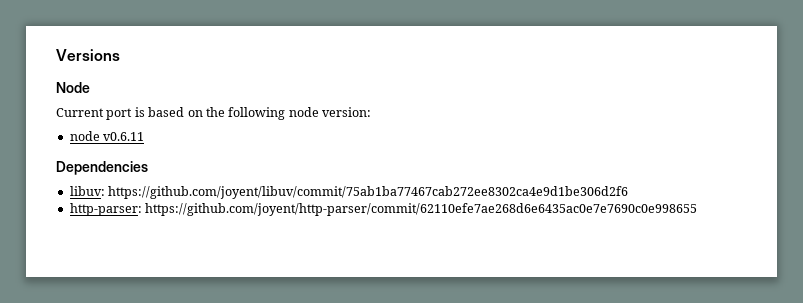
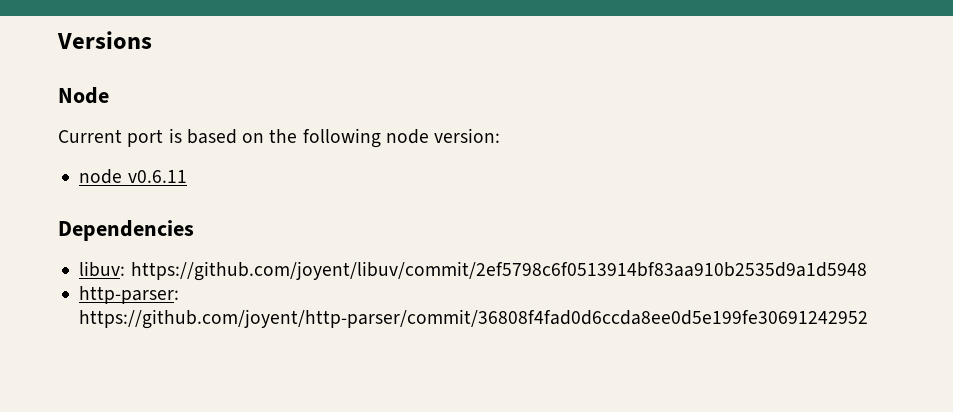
[108,186,629,199] https://github.com/joyent/libuv/commit/75ab1ba77467cab272ee8302ca4e9d1be306d2f6 -> [130,261,867,281] https://github.com/joyent/libuv/commit/2ef5798c6f0513914bf83aa910b2535d9a1d5948
[145,203,698,216] https://github.com/joyent/http-parser/commit/62110efe7ae268d6e6435ac0e7e7690c0e998655 -> [79,309,869,329] https://github.com/joyent/http-parser/commit/36808f4fad0d6ccda8ee0d5e199fe30691242952

